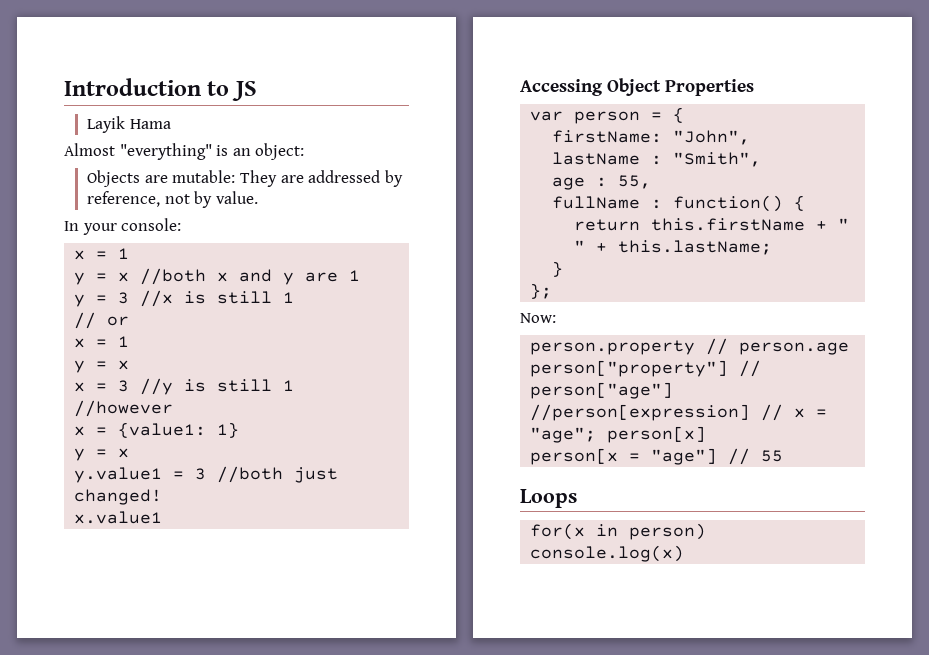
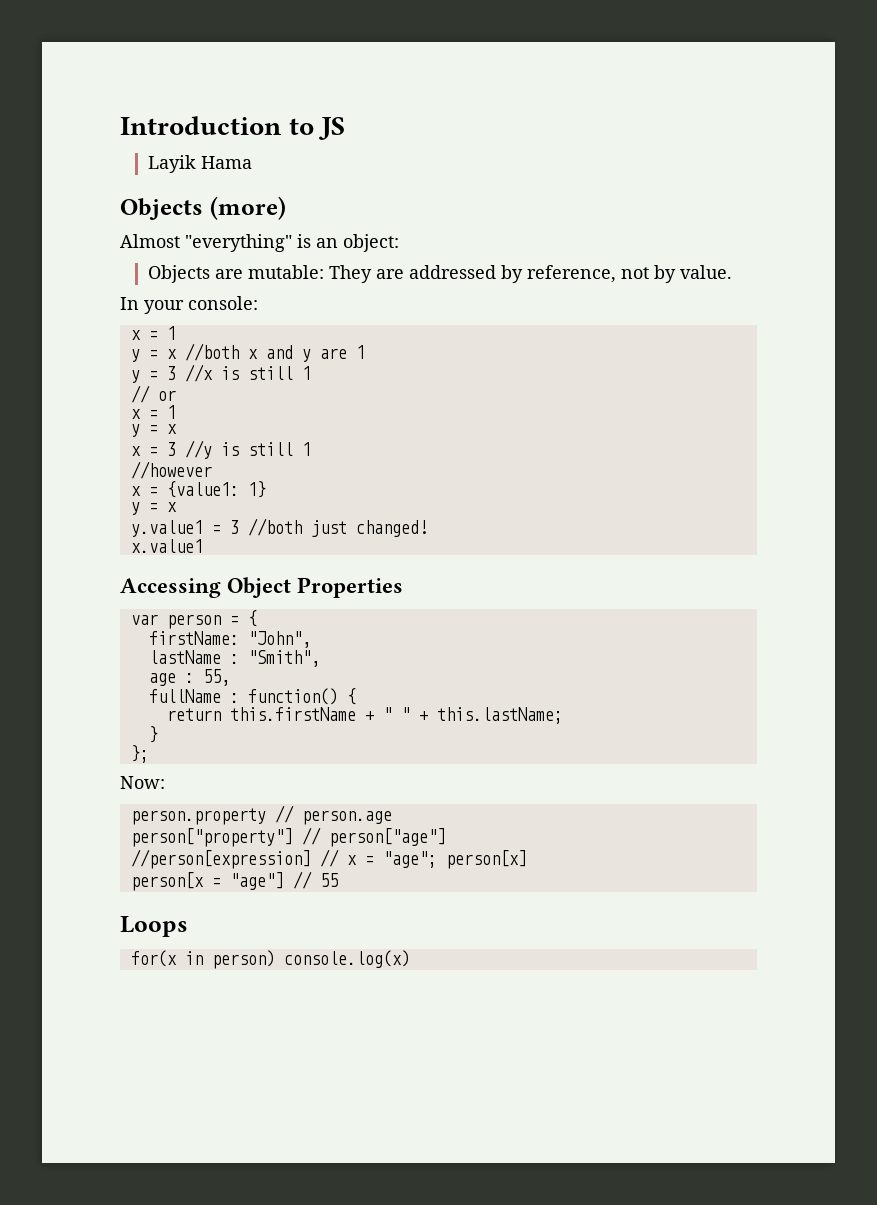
(171, 124) none -> [120,196,286,220] // Objects (more)

